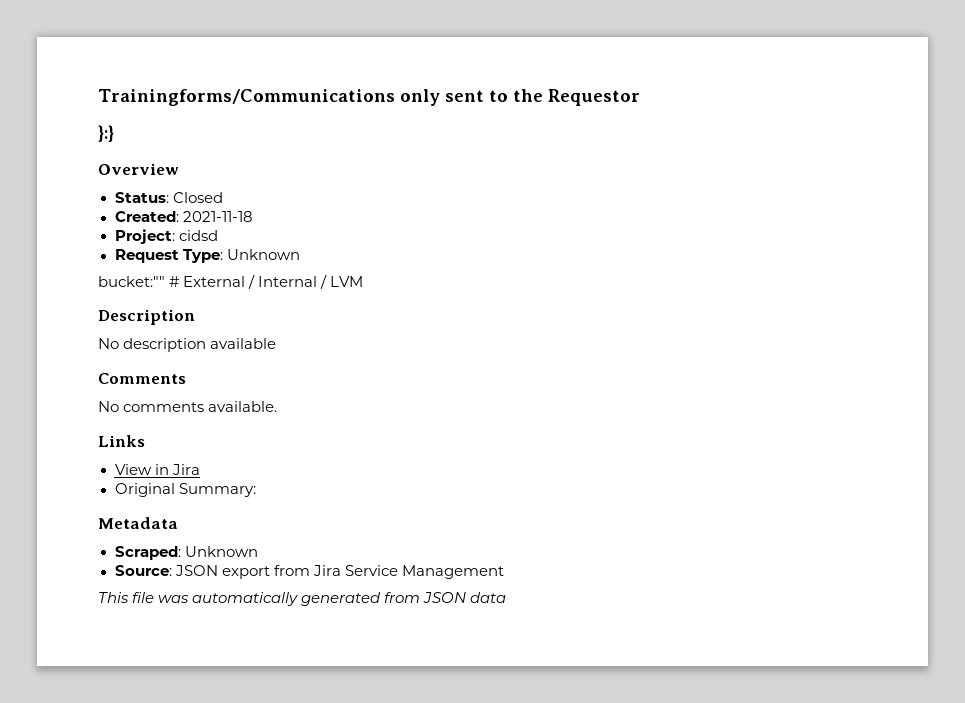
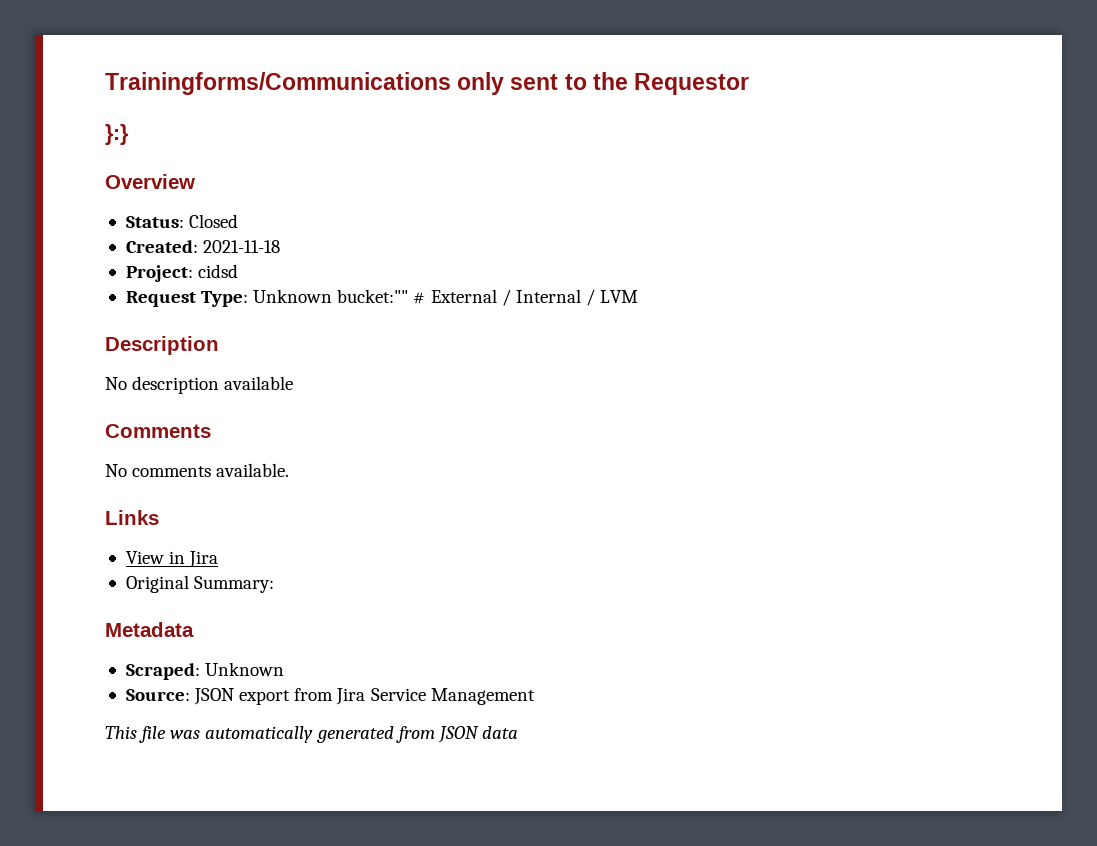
(300, 254) // -> (333, 296) none

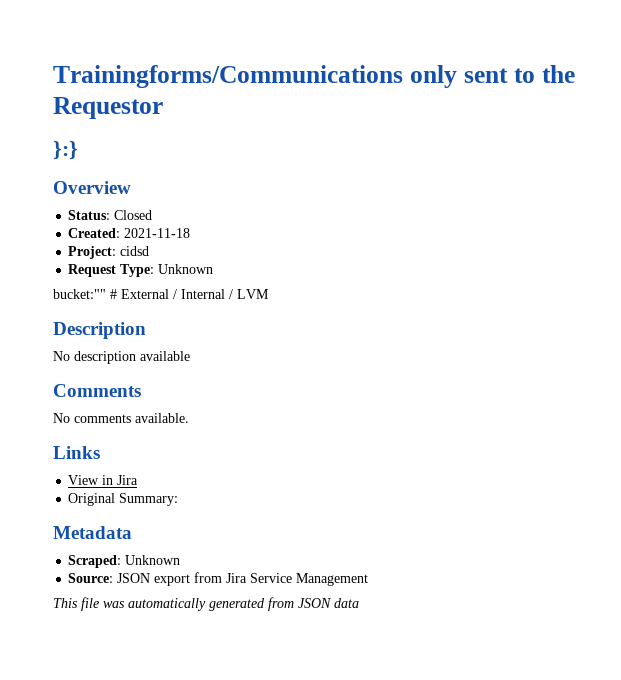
(333, 296) none -> (214, 269) //

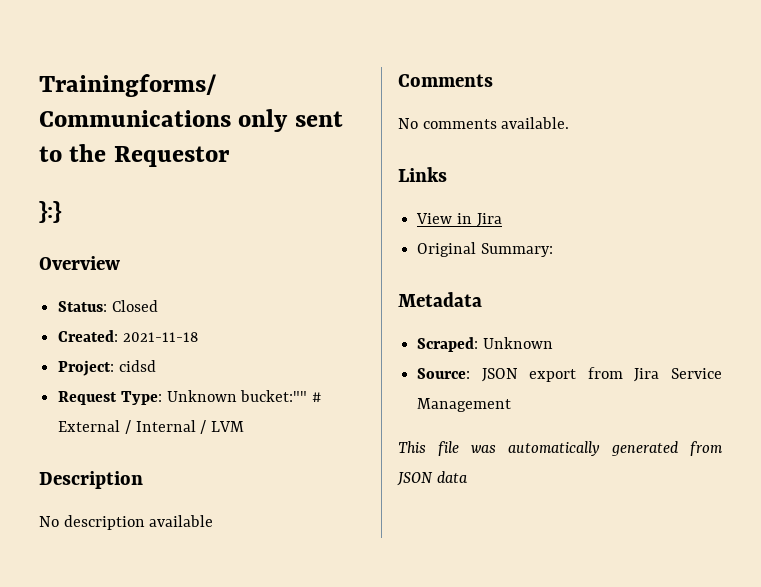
(214, 269) // -> (237, 396) none

